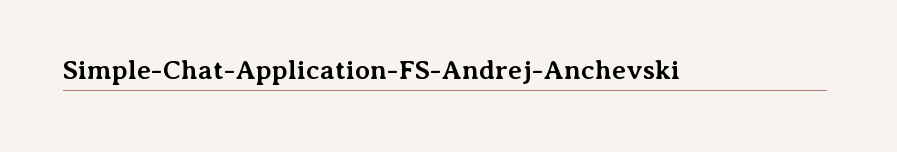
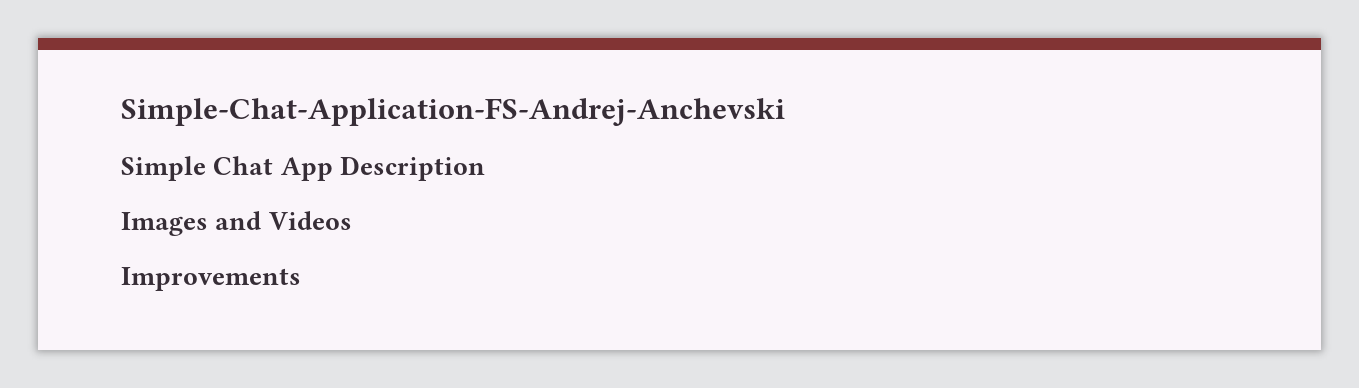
(680, 72) none -> [121,156,485,181] [121,211,352,236] [121,267,301,291] // Simple Chat App Description // Images and Videos // Improvements

